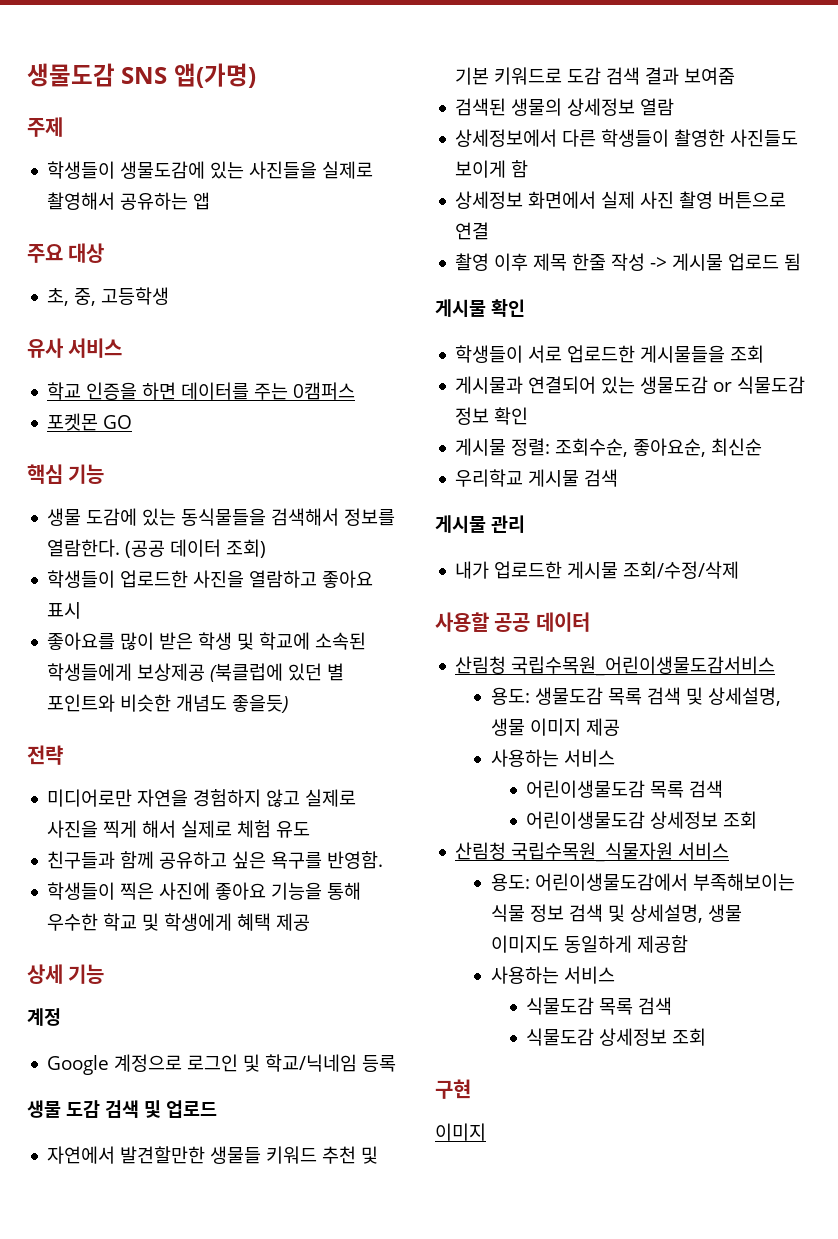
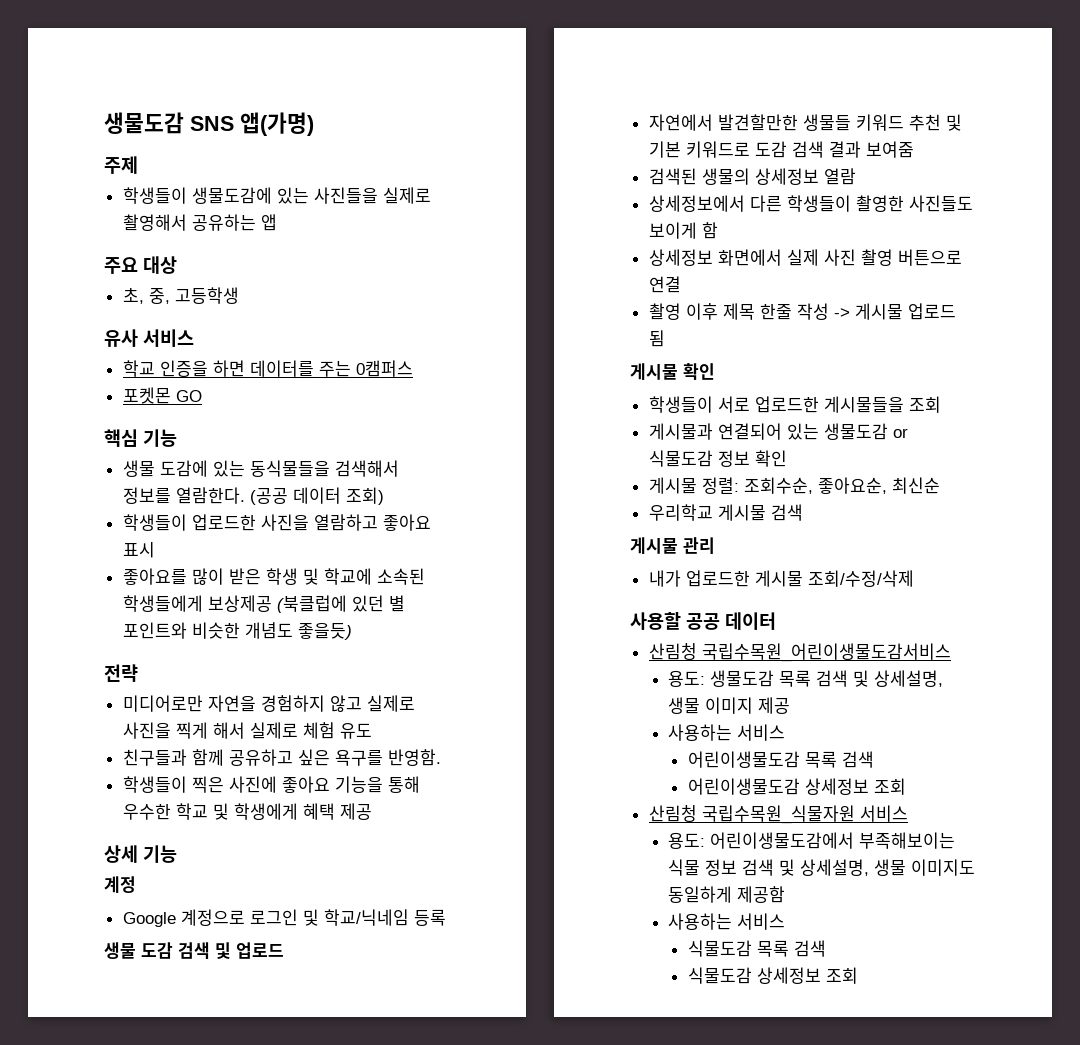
[435,1079,471,1099] [435,1123,486,1141] // 구현 // 이미지 -> (858, 975) none

